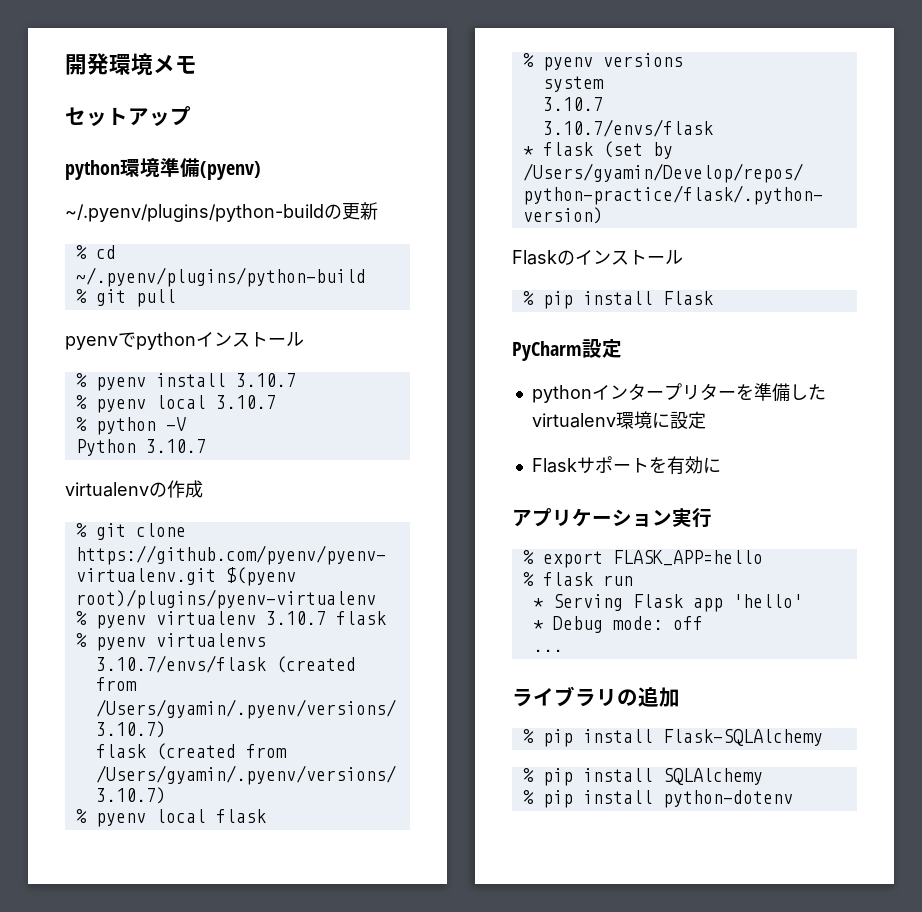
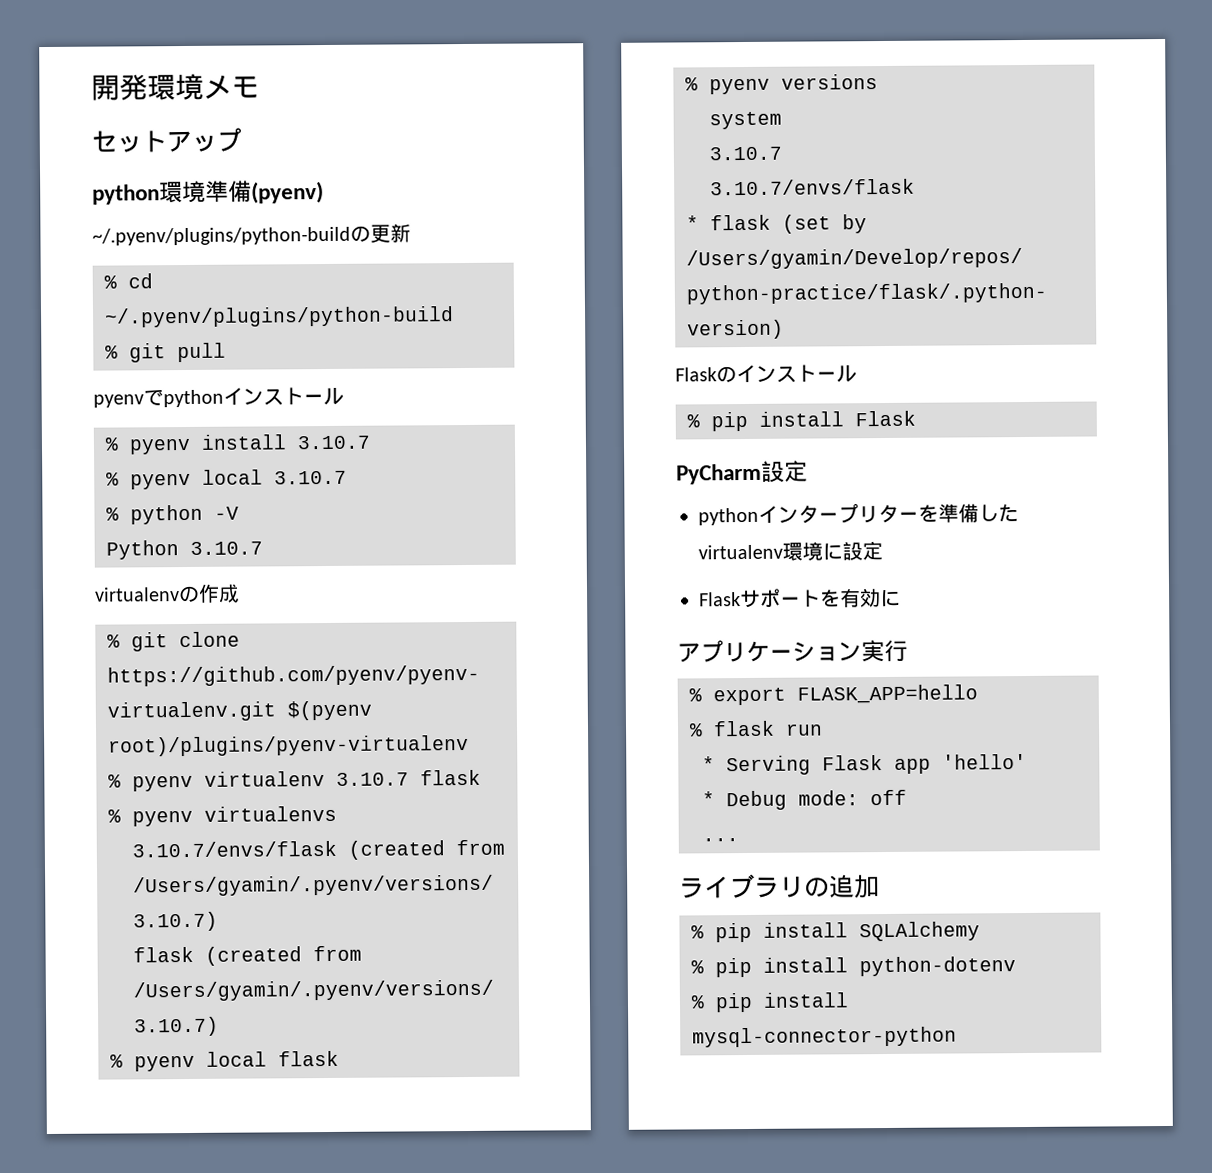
[522,729,823,747] // % pip install Flask-SQLAlchemy -> (880, 886) none
(793, 799) none -> [691,992,849,1013] [692,1026,957,1048] // % pip install mysql-connector-python

